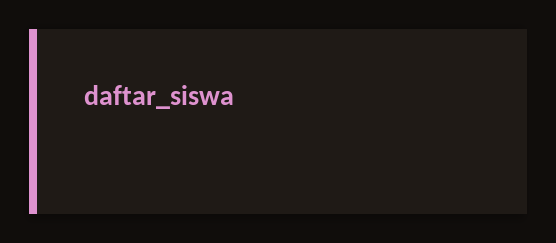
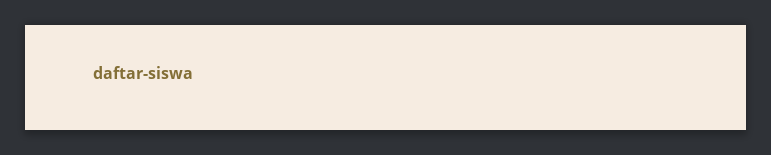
[84,85,234,109] daftar_siswa -> [93,66,193,79] daftar-siswa

